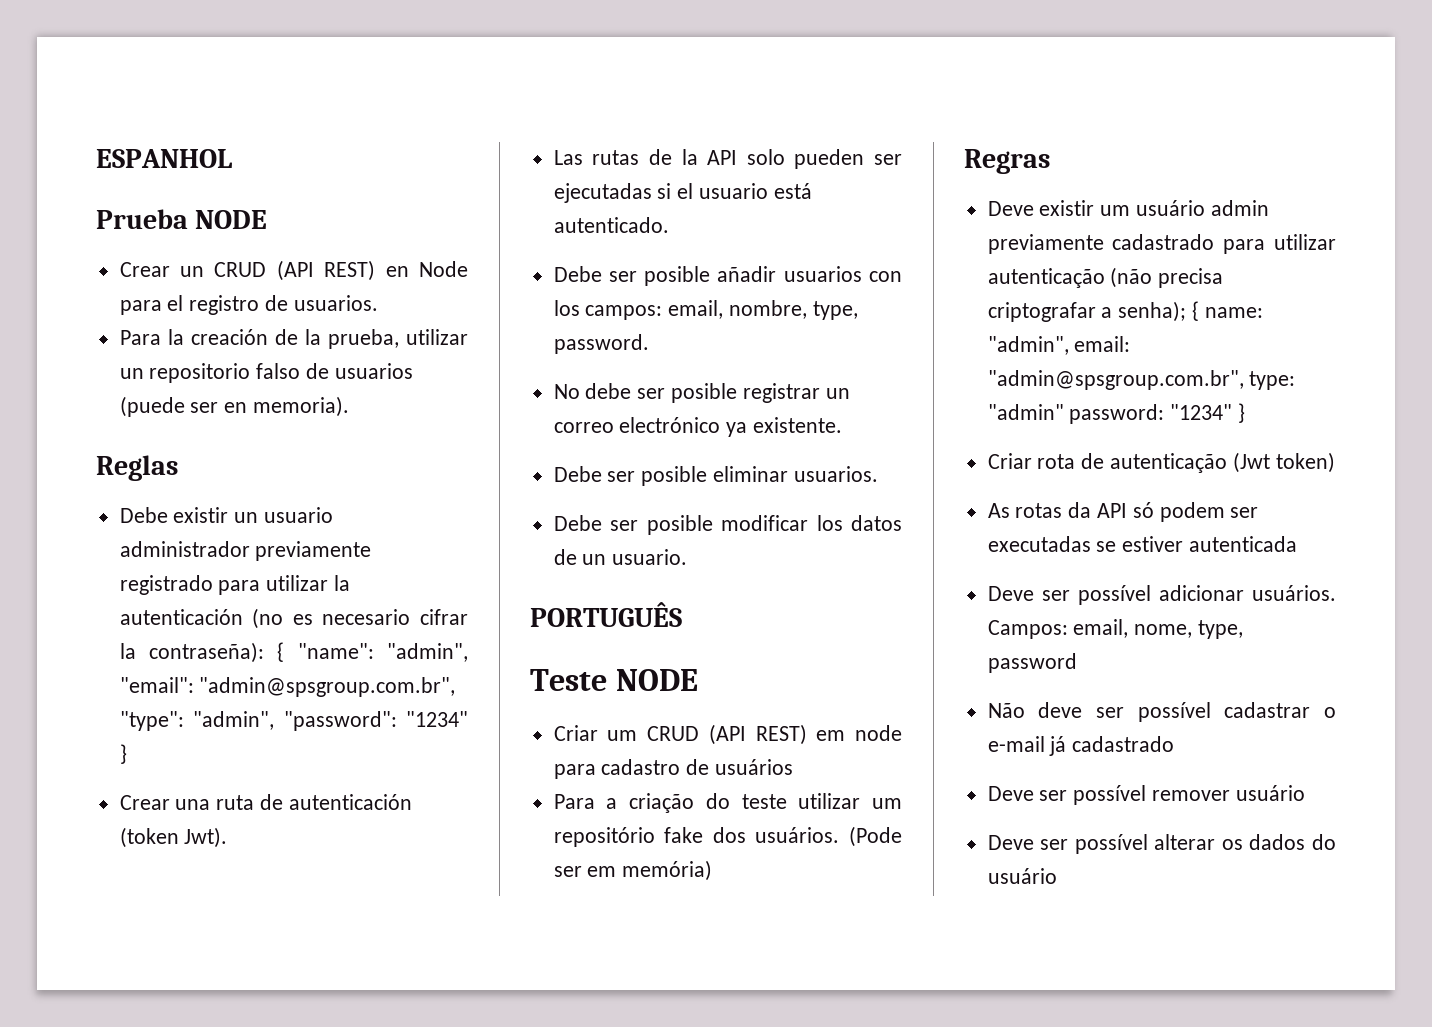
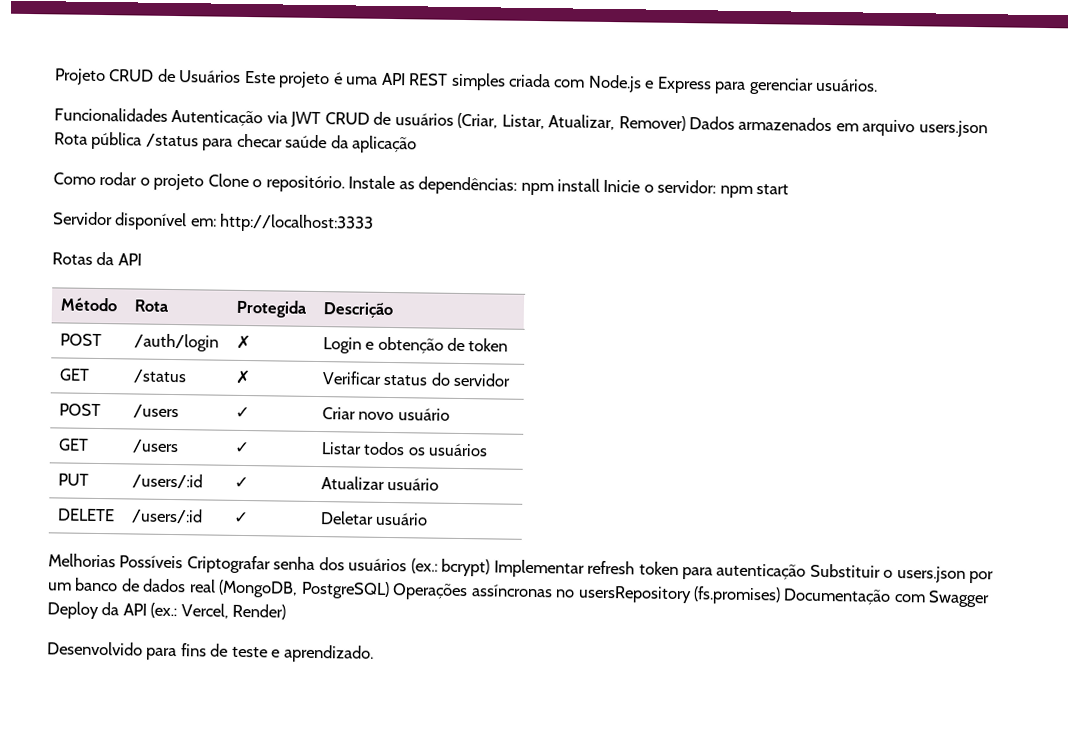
[96,149,232,168] [96,209,268,229] [119,260,468,281] [119,295,378,315] [119,329,469,349] [119,363,413,383] [119,396,350,417] [96,455,178,481] [119,507,334,523] [119,541,372,561] [119,575,351,595] [119,608,468,629] [119,642,468,663] [119,677,456,697] [119,711,468,731] [119,744,127,764] [119,794,412,810] [119,827,228,848] [553,149,902,169] [553,183,812,203] [553,217,669,233] [553,266,902,286] [553,300,858,320] [553,334,649,354] [553,383,850,403] [553,417,843,437] [553,466,878,486] [553,515,902,535] [553,549,688,565] [530,602,682,627] [530,669,698,691] [553,724,902,745] [553,759,794,779] [553,793,902,813] [553,826,902,847] [553,860,713,881] [964,149,1050,174] [987,200,1269,216] [987,234,1336,254] [987,267,1224,288] [987,301,1263,322] [987,336,1131,355] [987,370,1296,390] [987,403,1246,424] [987,452,1335,473] [987,502,1259,522] [987,536,1298,552] [987,585,1336,605] [987,619,1244,639] [987,653,1077,673] [987,702,1336,722] [987,736,1175,756] [987,785,1305,805] [987,834,1336,854] [987,868,1057,884] ESPANHOL // Prueba NODE // Crear un CRUD (API REST) en Node para el registro de usuarios. // Para la creación de la prueba, utilizar un repositorio falso de usuarios (puede ser en memoria). // Reglas // Debe existir un usuario administrador previamente registrado para utilizar la autenticación (no es necesario cifrar la contraseña): { "name": "admin", "email": "admin@spsgroup.com.br", "type": "admin", "password": "1234" } // Crear una ruta de autenticación (token Jwt). // Las rutas de la API solo pueden ser ejecutadas si el usuario está autenticado. // Debe ser posible añadir usuarios con los campos: email, nombre, type, password. // No debe ser posible registrar un correo electrónico ya existente. // Debe ser posible eliminar usuarios. // Debe ser posible modificar los datos de un usuario. // PORTUGUÊS // Teste NODE // Criar um CRUD (API REST) em node para cadastro de usuários // Para a criação do teste utilizar um repositório fake dos usuários. (Pode ser em memória) // Regras // Deve existir um usuário admin previamente cadastrado para utilizar autenticação (não precisa criptografar a senha); { name: "admin", email: "admin@spsgroup.com.br", type: "admin" password: "1234" } // Criar rota de autenticação (Jwt token) // As rotas da API só podem ser executadas se estiver autenticada // Deve ser possível adicionar usuários. Campos: email, nome, type, password // Não deve ser possível cadastrar o e-mail já cadastrado // Deve ser possível remover usuário // Deve ser possível alterar os dados do usuário -> [54,68,879,95] [54,107,988,138] [54,131,418,154] [53,171,790,198] [53,211,375,233] [52,251,142,266] [59,297,118,312] [133,299,170,312] [235,299,308,318] [322,302,394,319] [59,333,102,347] [133,333,219,352] [235,334,251,350] [322,336,509,354] [58,368,90,381] [132,369,187,384] [234,369,251,385] [321,371,511,387] [58,403,101,417] [132,404,179,419] [234,406,250,419] [321,407,450,421] [57,438,89,451] [131,439,179,454] [233,441,250,454] [320,441,488,457] [57,473,89,486] [131,473,203,489] [233,476,249,489] [320,476,440,491] [56,508,115,522] [130,508,203,524] [232,511,249,524] [319,511,429,526] [48,553,995,584] [48,577,991,608] [47,601,287,620] [47,641,374,663] Projeto CRUD de Usuários Este projeto é uma API REST simples criada com Node.js e Express para gerenciar usuários. // Funcionalidades Autenticação via JWT CRUD de usuários (Criar, Listar, Atualizar, Remover) Dados armazenados em arquivo users.json Rota pública /status para checar saúde da aplicação // Como rodar o projeto Clone o repositório. Instale as dependências: npm install Inicie o servidor: npm start // Servidor disponível em: http://localhost:3333 // Rotas da API // Método | Rota | Protegida | Descrição // POST | /auth/login | ✗ | Login e obtenção de token // GET | /status | ✗ | Verificar status do servidor // POST | /users | ✓ | Criar novo usuário // GET | /users | ✓ | Listar todos os usuários // PUT | /users/:id | ✓ | Atualizar usuário // DELETE | /users/:id | ✓ | Deletar usuário // Melhorias Possíveis Criptografar senha dos usuários (ex.: bcrypt) Implementar refresh token para autenticação Substituir o users.json por um banco de dados real (MongoDB, PostgreSQL) Operações assíncronas no usersRepository (fs.promises) Documentação com Swagger Deploy da API (ex.: Vercel, Render) // Desenvolvido para fins de teste e aprendizado.

